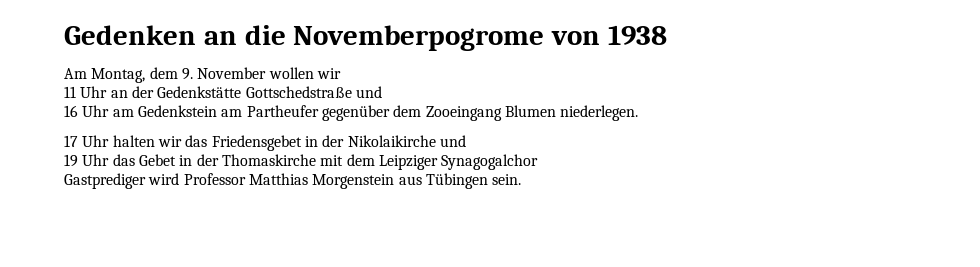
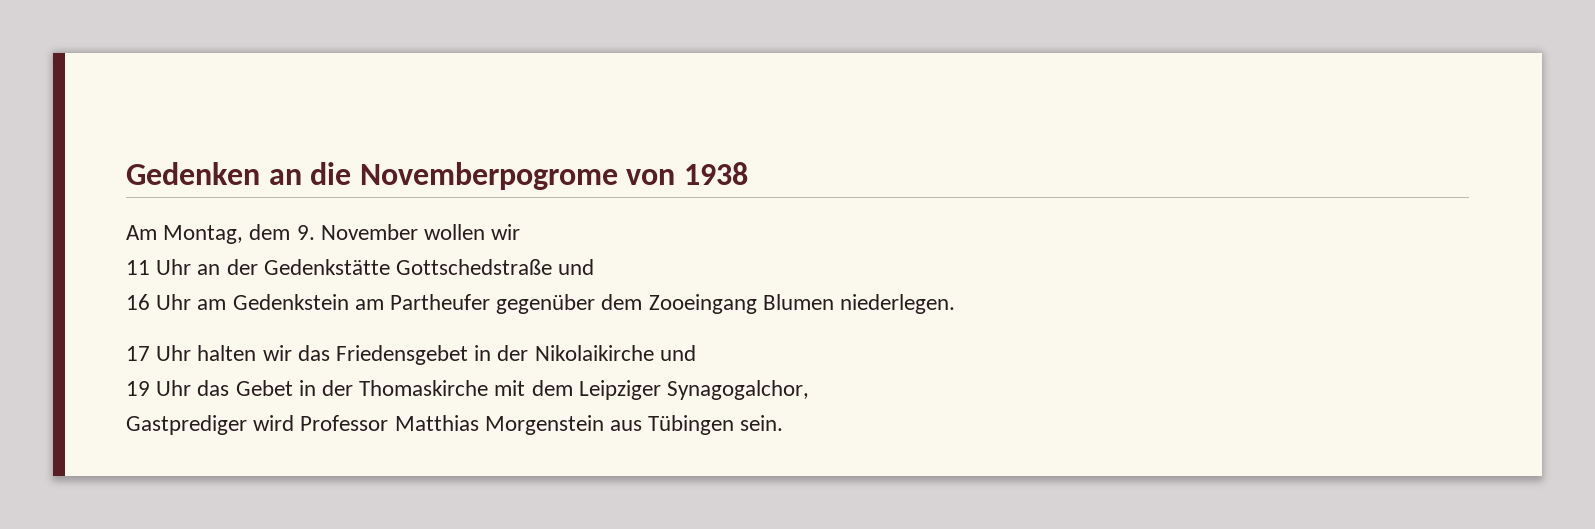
[441,154,539,170] Synagogalchor -> [667,380,810,400] Synagogalchor,

